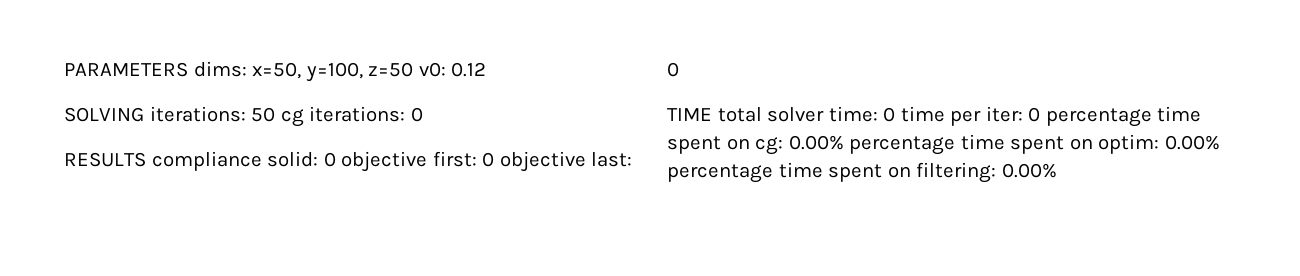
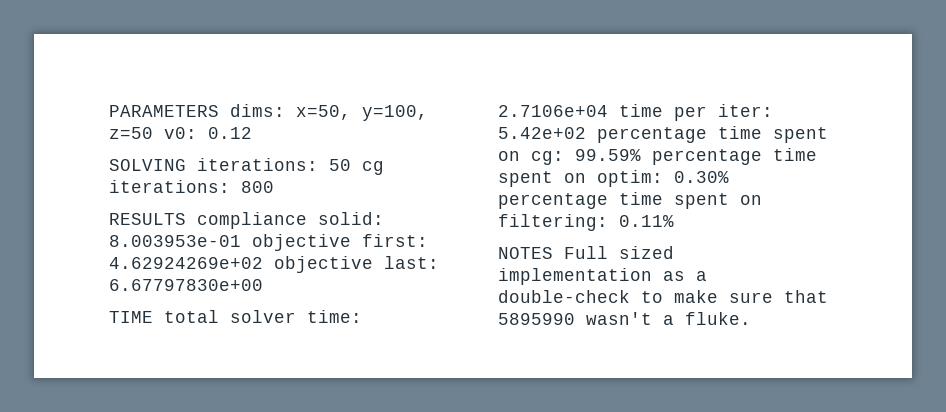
[410,107,423,122] 0 -> [241,181,274,193] 800
[323,152,336,167] 0 -> [109,235,241,247] 8.003953e-01
[482,152,495,167] 0 -> [109,257,263,269] 4.62924269e+02
[667,62,679,77] 0 -> [109,279,263,291] 6.67797830e+00
[883,107,896,122] 0 -> [498,105,608,117] 2.7106e+04
[1028,107,1041,122] 0 -> [498,127,586,139] 5.42e+02
[788,135,844,150] 0.00% -> [575,149,641,161] 99.59%
[1164,135,1220,150] 0.00% -> [674,171,729,183] 0.30%
[1001,163,1057,178] 0.00% -> [619,215,674,227] [498,246,674,259] [498,268,707,285] [498,290,828,303] [498,312,751,325] 0.11% // NOTES Full sized implementation as a double-check to make sure that 5895990 wasn't a fluke.

